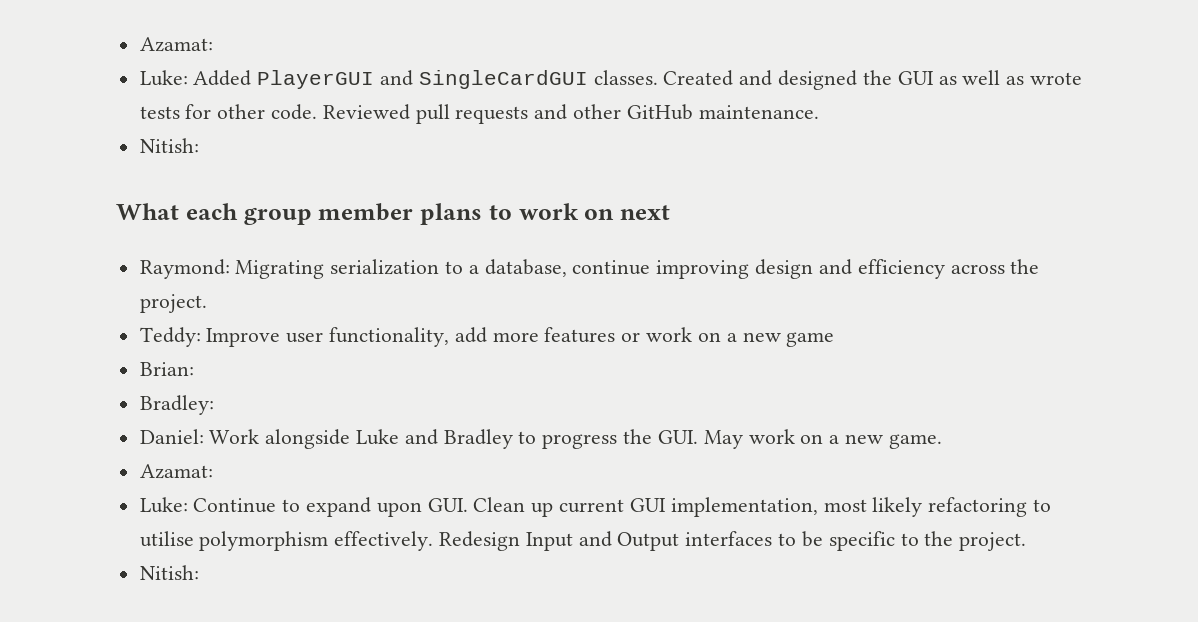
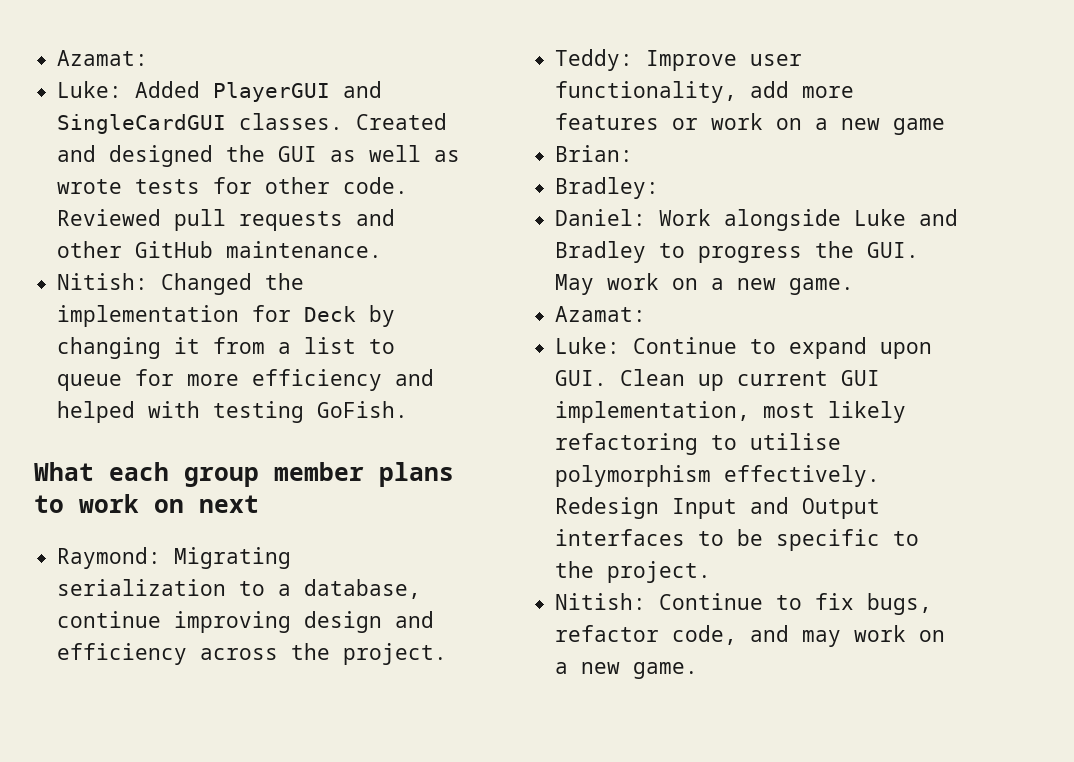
(199, 145) none -> [161,273,305,295] [57,305,396,327] [57,337,396,359] [57,369,435,391] [57,401,409,423] Changed the implementation for Deck by changing it from a list to queue for more efficiency and helped with testing GoFish.
(199, 572) none -> [659,593,933,615] [555,625,946,647] [555,662,699,679] Continue to fix bugs, refactor code, and may work on a new game.

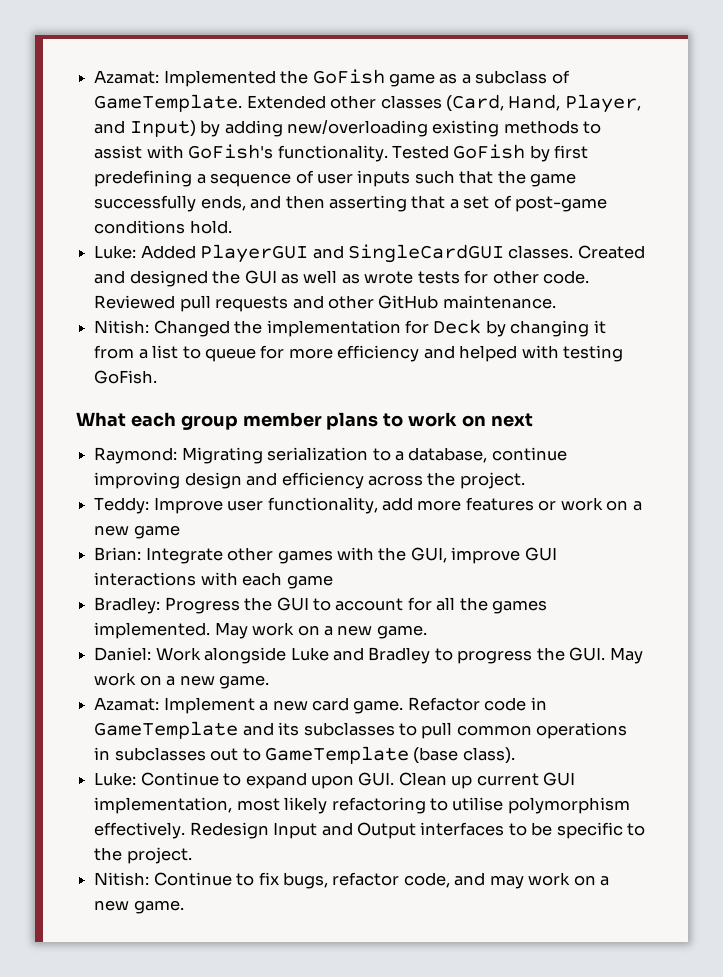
[57,50,149,66] Azamat: -> [94,69,570,87] [94,94,641,113] [94,120,602,137] [94,144,589,162] [94,170,577,187] [94,195,608,212] [94,220,232,234] Azamat: Implemented the GoFish game as a subclass of GameTemplate. Extended other classes (Card, Hand, Player, and Input) by adding new/overloading existing methods to assist with GoFish's functionality. Tested GoFish by first predefining a sequence of user inputs such that the game successfully ends, and then asserting that a set of post-game conditions hold.
[555,177,660,199] // Bradley: -> [145,547,557,564] [94,572,333,589] [94,597,548,614] [94,622,427,639] Integrate other games with the GUI, improve GUI interactions with each game // Bradley: Progress the GUI to account for all the games implemented. May work on a new game.
(647, 314) none -> [163,697,547,714] [94,721,628,739] [94,746,515,764] Implement a new card game. Refactor code in GameTemplate and its subclasses to pull common operations in subclasses out to GameTemplate (base class).

